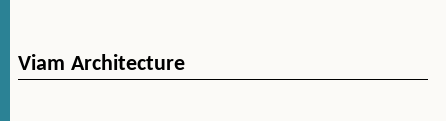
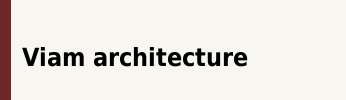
[70,54,185,70] Architecture -> [93,47,248,67] architecture

